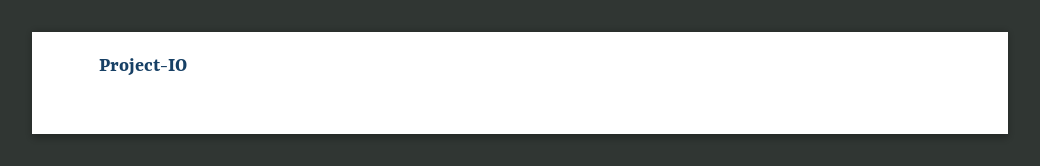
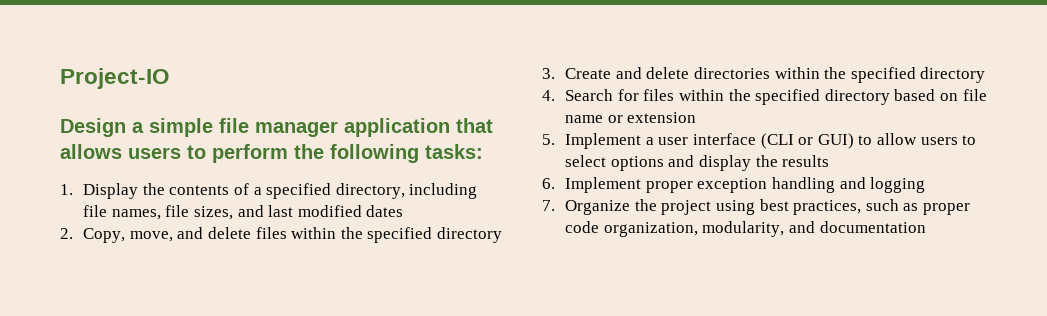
(187, 67) none -> [60,118,493,137] [60,144,483,163] [60,183,478,199] [83,205,404,220] [60,227,502,243] [542,67,986,83] [542,89,987,105] [565,112,697,123] [542,133,977,149] [565,155,830,171] [542,177,926,193] [542,199,970,215] [565,221,926,237] // Design a simple file manager application that allows users to perform the following tasks: // 1. Display the contents of a specified directory, including file names, file sizes, and last modified dates // 2. Copy, move, and delete files within the specified directory // 3. Create and delete directories within the specified directory // 4. Search for files within the specified directory based on file name or extension // 5. Implement a user interface (CLI or GUI) to allow users to select options and display the results // 6. Implement proper exception handling and logging // 7. Organize the project using best practices, such as proper code organization, modularity, and documentation

